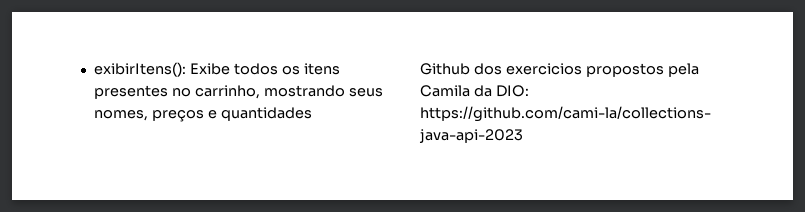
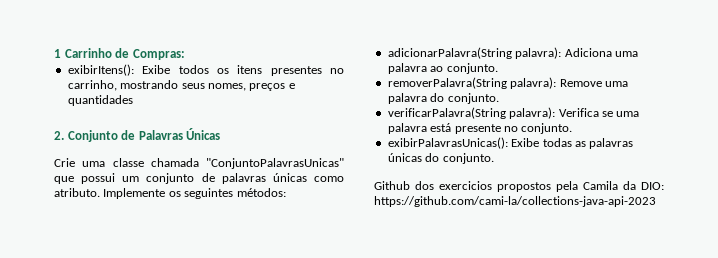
(93, 69) none -> [54,48,185,60] 1 Carrinho de Compras: //
(312, 114) none -> [54,128,221,142] [54,158,344,169] [54,173,344,184] [54,188,286,199] [387,47,638,59] [387,63,498,74] [387,77,628,89] [387,93,499,104] [387,107,640,119] [387,123,573,134] [387,137,634,149] [387,153,494,164] // 2. Conjunto de Palavras Únicas // Crie uma classe chamada "ConjuntoPalavrasUnicas" que possui um conjunto de palavras únicas como atributo. Implemente os seguintes métodos: // adicionarPalavra(String palavra): Adiciona uma palavra ao conjunto. // removerPalavra(String palavra): Remove uma palavra do conjunto. // verificarPalavra(String palavra): Verifica se uma palavra está presente no conjunto. // exibirPalavrasUnicas(): Exibe todas as palavras únicas do conjunto.

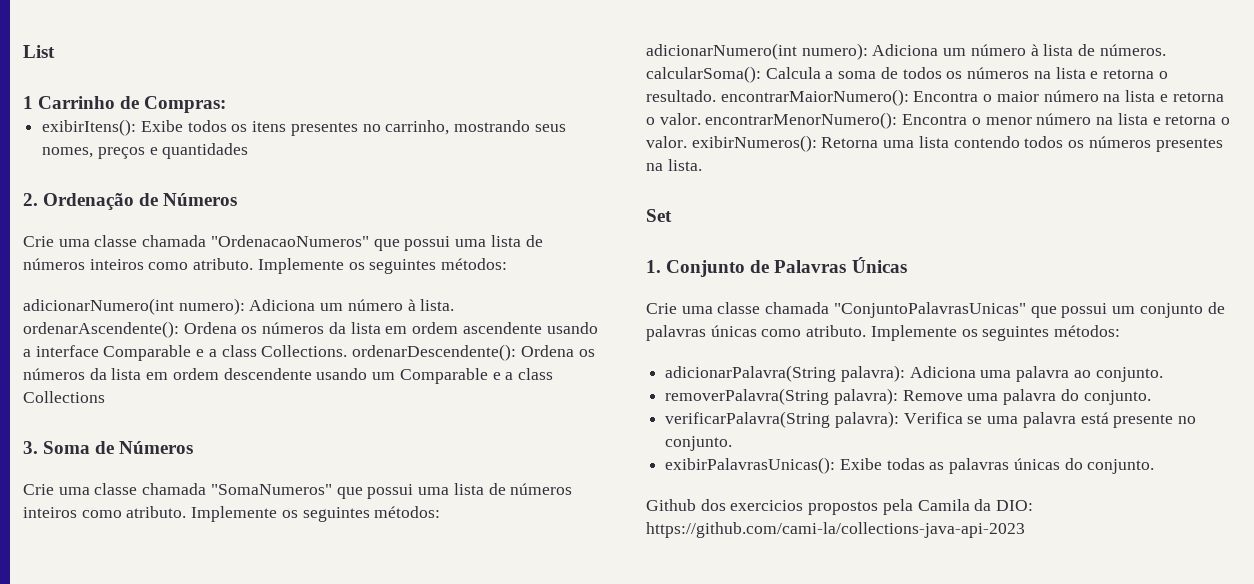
(54, 53) none -> [23,45,55,58] List //
(64, 135) none -> [43,193,238,210] [23,235,543,251] [23,258,508,274] [23,298,455,315] [23,321,598,338] [23,344,595,361] [23,368,553,384] [23,391,105,403] [23,441,194,454] [23,483,573,499] [23,506,441,522] [646,43,1166,60] [646,66,1168,83] [646,89,1224,106] [646,112,1230,129] [646,135,1223,152] [646,159,702,171] [646,209,672,222] [646,260,661,273] Ordenação de Números // Crie uma classe chamada "OrdenacaoNumeros" que possui uma lista de números inteiros como atributo. Implemente os seguintes métodos: // adicionarNumero(int numero): Adiciona um número à lista. ordenarAscendente(): Ordena os números da lista em ordem ascendente usando a interface Comparable e a class Collections. ordenarDescendente(): Ordena os números da lista em ordem descendente usando um Comparable e a class Collections // 3. Soma de Números // Crie uma classe chamada "SomaNumeros" que possui uma lista de números inteiros como atributo. Implemente os seguintes métodos: // adicionarNumero(int numero): Adiciona um número à lista de números. calcularSoma(): Calcula a soma de todos os números na lista e retorna o resultado. encontrarMaiorNumero(): Encontra o maior número na lista e retorna o valor. encontrarMenorNumero(): Encontra o menor número na lista e retorna o valor. exibirNumeros(): Retorna uma lista contendo todos os números presentes na lista. // Set // 1.

